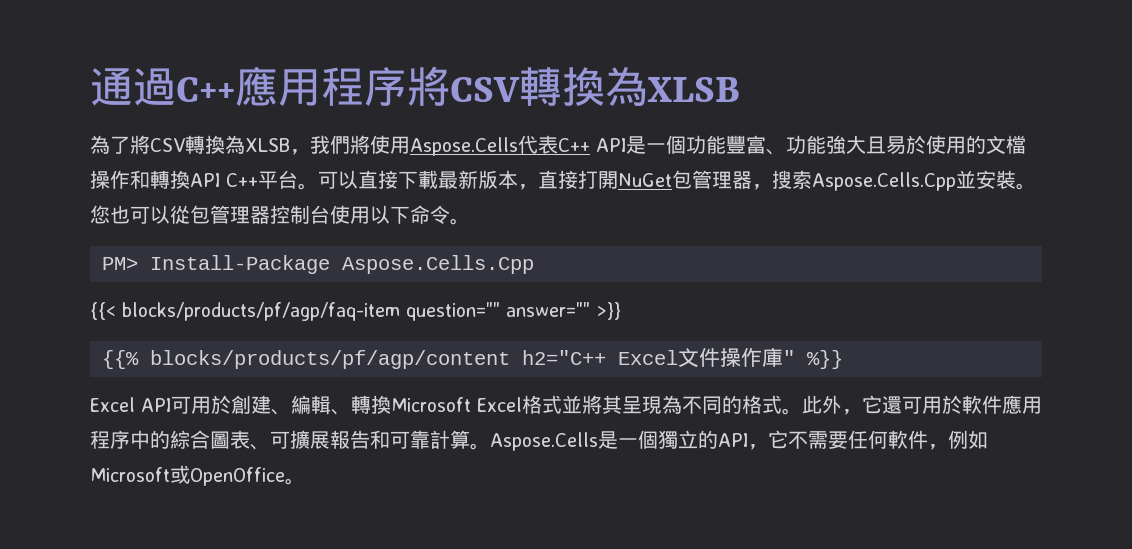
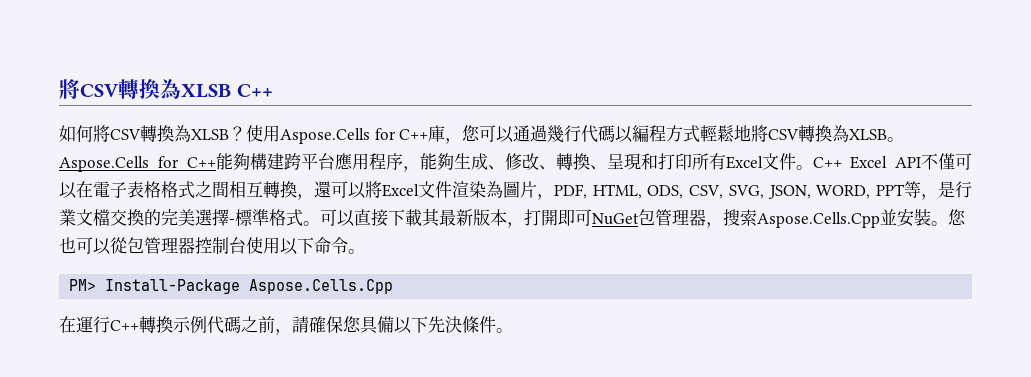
[90,66,740,107] [90,135,1026,156] [90,170,298,189] 通過C++應用程序將CSV轉換為XLSB // 為了將CSV轉換為XLSB，我們將使用Aspose.Cells代表C++ API是一個功能豐富、功能強大且易於使用的文檔操作和轉換API C++平台 -> [59,79,273,100] [59,125,905,144] [59,153,972,172] [59,181,972,200] [59,209,303,227] 將CSV轉換為XLSB C++ // 如何將CSV轉換為XLSB？使用Aspose.Cells for C++庫，您可以通過幾行代碼以編程方式輕鬆地將CSV轉換為XLSB。Aspose.Cells for C++能夠構建跨平台應用程序，能夠生成、修改、轉換、呈現和打印所有Excel文件。C++ Excel API不僅可以在電子表格格式之間相互轉換，還可以將Excel文件渲染為圖片，PDF, HTML, ODS, CSV, SVG, JSON, WORD, PPT等，是行業文檔交換的完美選擇-標準格式
(438, 179) none -> [422,208,440,227] 其
[538,170,618,189] 直接打開 -> [524,209,592,226] 打開即可
[90,302,621,321] [102,347,843,369] [90,395,1042,415] [90,430,988,451] [90,465,285,486] {{< blocks/products/pf/agp/faq-item question="" answer="" >}} // {{% blocks/products/pf/agp/content h2="C++ Excel文件操作庫" %}} // Excel API可用於創建、編輯、轉換Microsoft Excel格式並將其呈現為不同的格式。此外，它還可用於軟件應用程序中的綜合圖表、可擴展報告和可靠計算。Aspose.Cells是一個獨立的API，它不需要任何軟件，例如Microsoft或OpenOffice -> [59,316,496,335] 在運行C++轉換示例代碼之前，請確保您具備以下先決條件

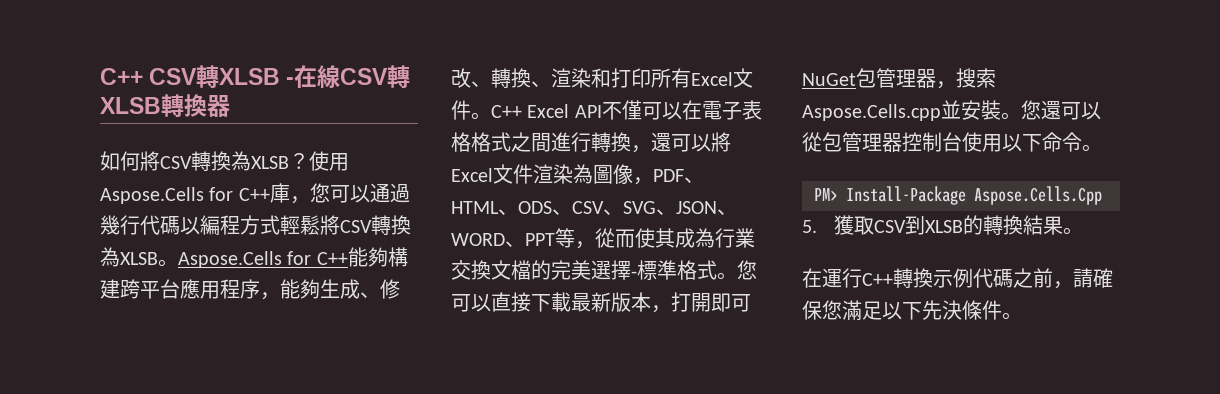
[59,79,273,100] 將CSV轉換為XLSB C++ -> [100,65,411,89] [100,94,230,117] C++ CSV轉XLSB -在線CSV轉XLSB轉換器
[734,125,752,142] 地 -> (320, 225) none
[606,153,641,170] 呈現 -> [551,68,591,88] 渲染
[229,181,263,198] 相互 -> [551,132,591,152] 進行
[520,181,972,200] [59,209,144,226] 片，PDF, HTML, ODS, CSV, SVG, JSON, WORD, PPT等，是行業文檔交換 -> [613,164,704,185] [451,201,737,215] [451,228,755,249] [451,260,531,280] 像，PDF、HTML、ODS、CSV、SVG、JSON、WORD、PPT等，從而使其成為行業交換文檔
(320, 223) none -> [737,260,757,280] 您
[422,208,440,227] 其 -> (571, 302) none
[757,212,880,228] Aspose.Cells.Cpp -> [802,104,941,121] Aspose.Cells.cpp
[59,237,76,254] 也 -> [1041,100,1061,120] 還
(394, 286) none -> [802,215,1084,235] // 5.獲取CSV到XLSB的轉換結果。
[360,316,394,334] 具備 -> [842,300,882,320] 滿足

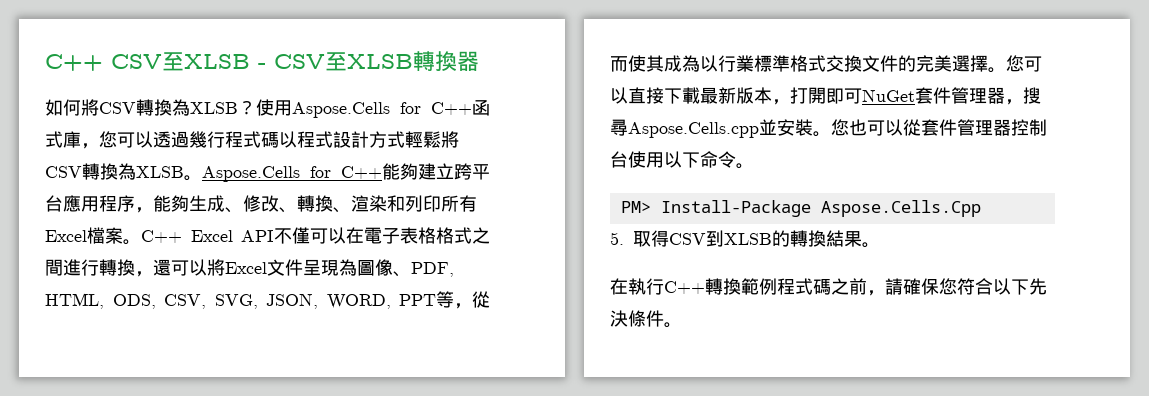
[196,65,220,88] 轉 -> [162,52,184,71] 至
[294,65,411,89] 在線CSV轉 -> [274,52,347,71] CSV至
(270, 194) none -> [472,100,490,116] [45,131,63,148] 函式
[369,183,410,203] [100,215,240,235] 通過幾行代碼以編程 -> [153,131,369,148] 透過幾行程式碼以程式設計
[387,247,408,267] [100,279,120,299] 構建 -> [418,163,454,180] 建立
[611,68,631,88] 打 -> [405,195,423,212] 列
[733,68,753,88] [451,100,471,120] 文件 -> [87,227,123,244] 檔案
[533,164,704,185] [451,201,737,215] [451,233,525,247] 渲染為圖像，PDF、HTML、ODS、CSV、SVG、JSON、WORD、 -> [303,259,454,277] [45,293,391,309] 呈現為圖像、PDF, HTML, ODS, CSV, SVG, JSON, WORD,
[715,228,755,248] [451,260,717,280] 行業交換文檔的完美選擇-標準格式 -> [700,55,988,72] 以行業標準格式交換文件的完美選擇
[856,68,876,88] 包 -> [915,87,951,104] 套件
[976,68,996,88] 索 -> [610,119,628,136] 尋
[1041,100,1101,120] [802,132,842,152] 還可以從包 -> [849,119,957,136] 也可以從套件
[834,215,875,235] 獲取 -> [632,230,669,247] 取得
[822,268,842,288] 運 -> [628,278,646,295] 執
[933,268,993,288] 示例代 -> [741,278,813,295] 範例程式
[842,300,882,320] 滿足 -> [957,278,993,295] 符合

